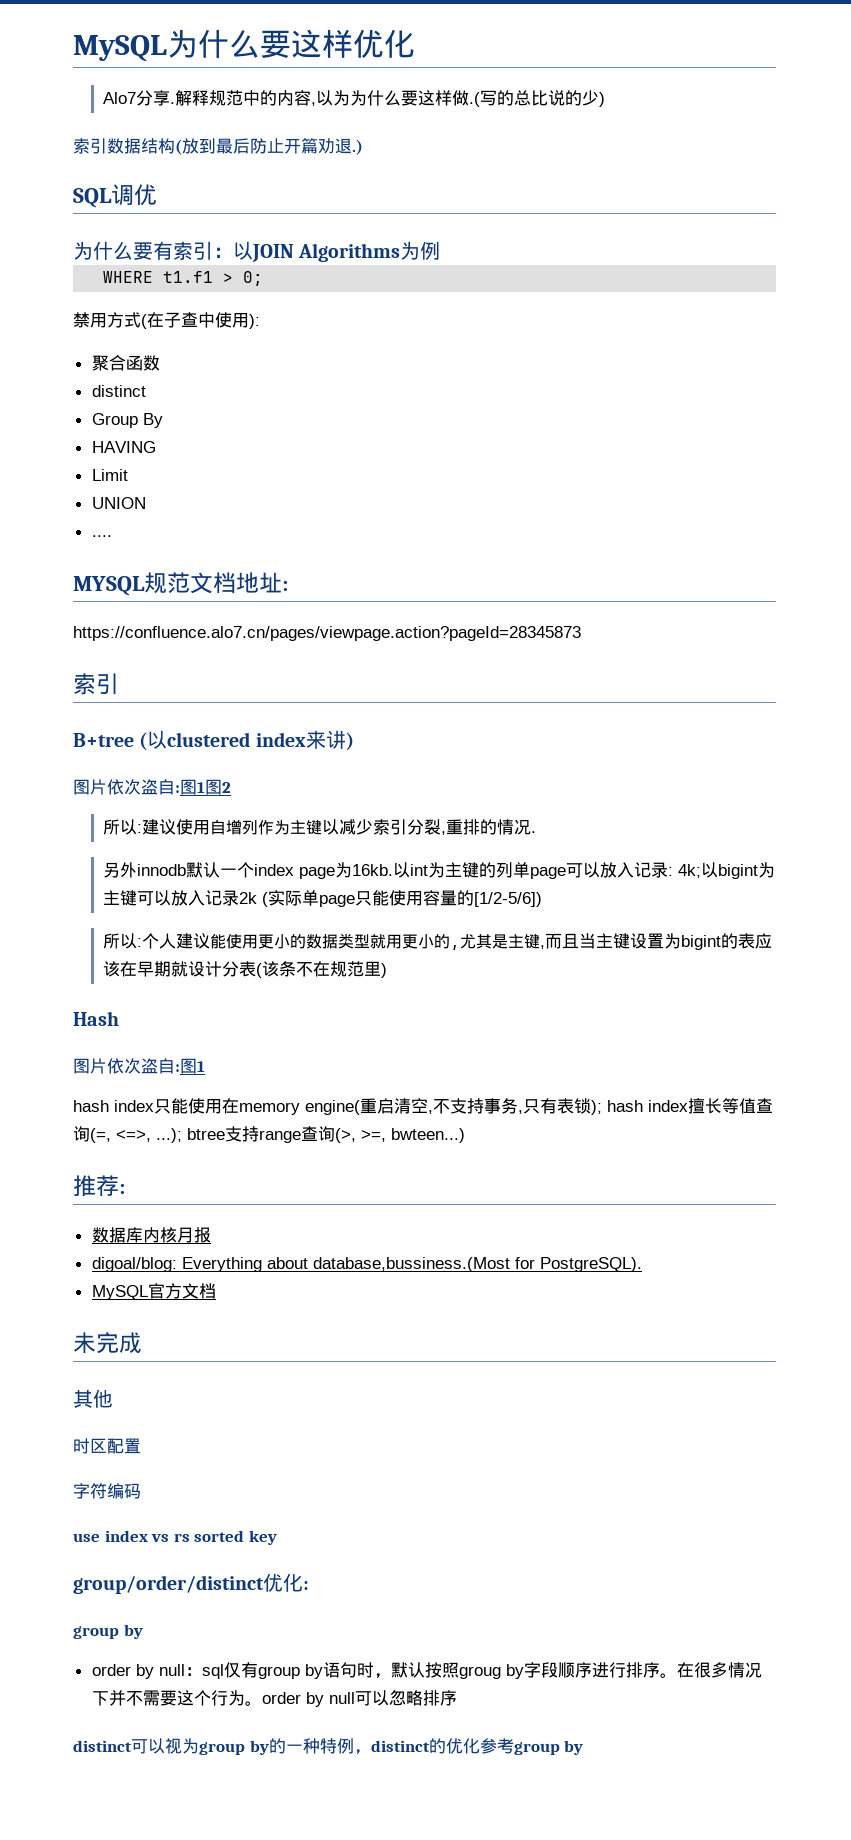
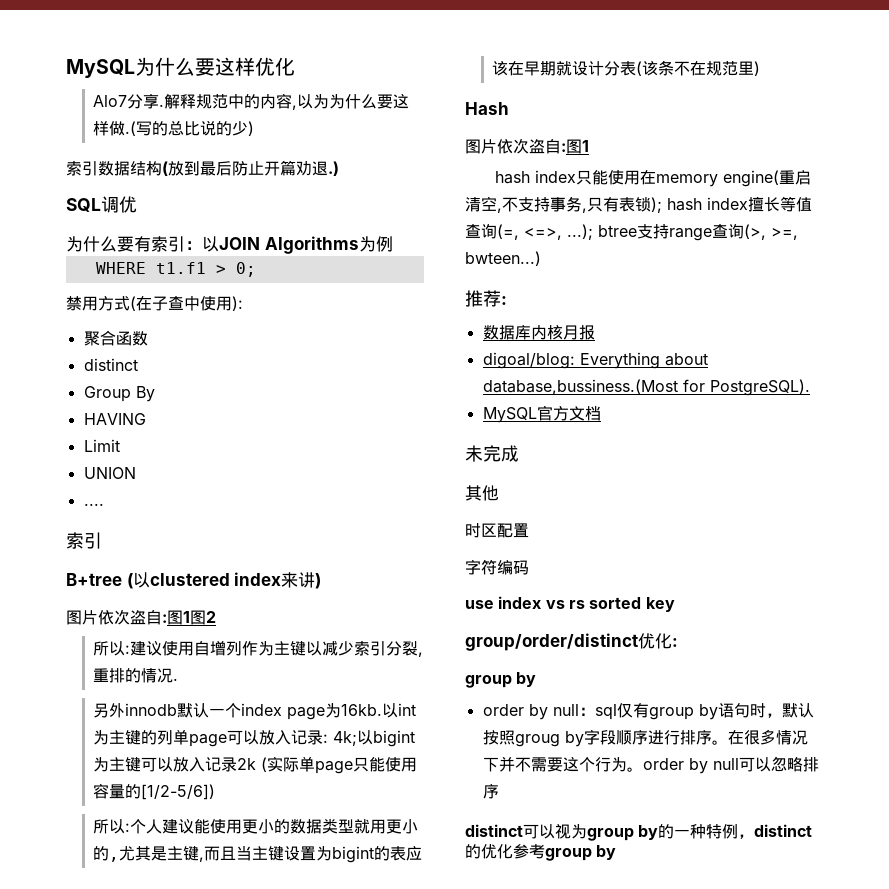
[73,572,288,596] [73,626,581,641] // MYSQL规范文档地址: // https://confluence.alo7.cn/pages/viewpage.action?pageId=28345873 -> (104, 504) none

